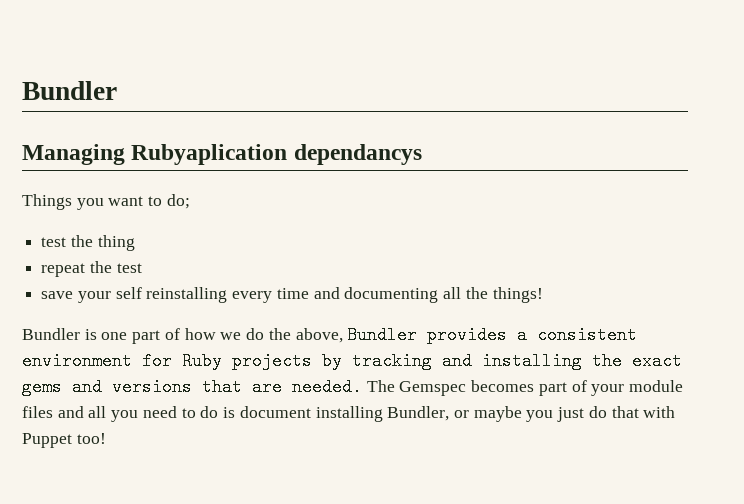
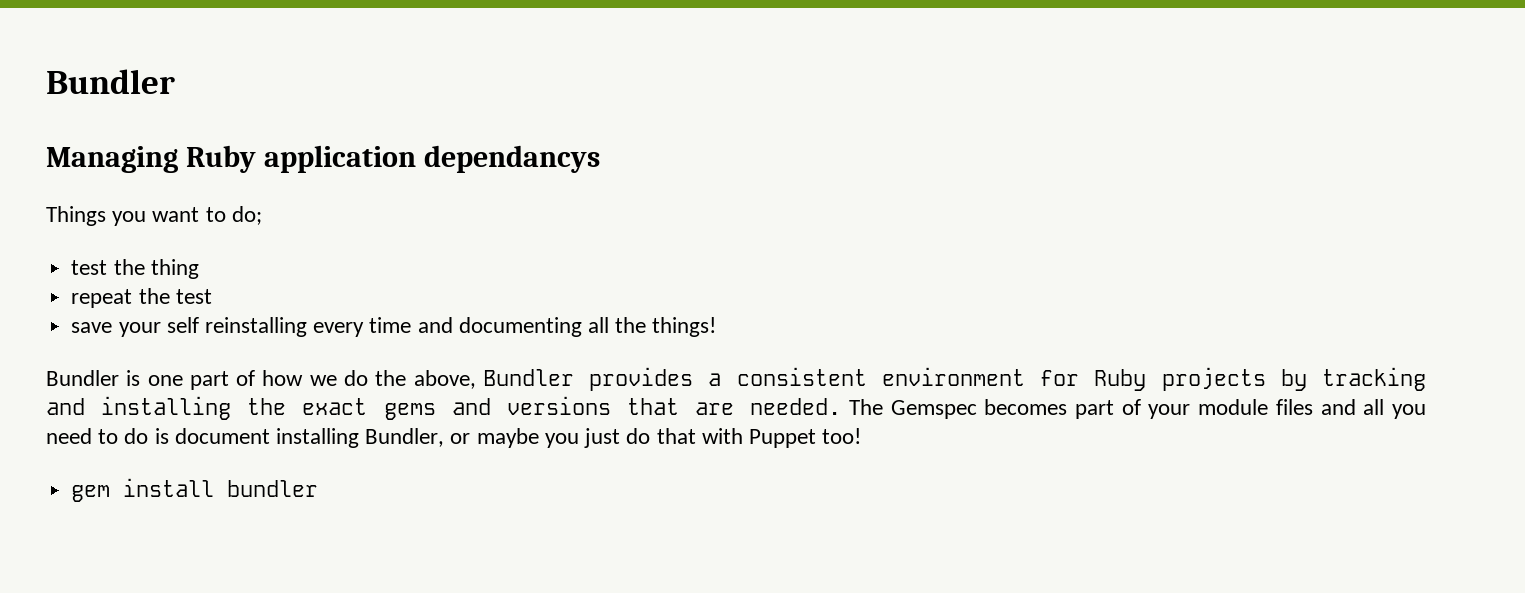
[131,144,288,165] Rubyaplication -> [185,145,416,173] Ruby application
(106, 438) none -> [71,478,319,502] // gem install bundler

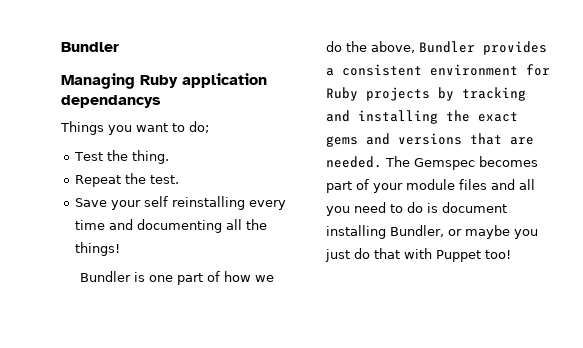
[71,259,199,279] [71,288,212,308] [71,322,113,333] test the thing // repeat the test // save -> [74,150,170,164] [75,173,180,187] [75,198,108,207] Test the thing. // Repeat the test. // Save
[71,478,319,502] // gem install bundler -> (511, 254) none

